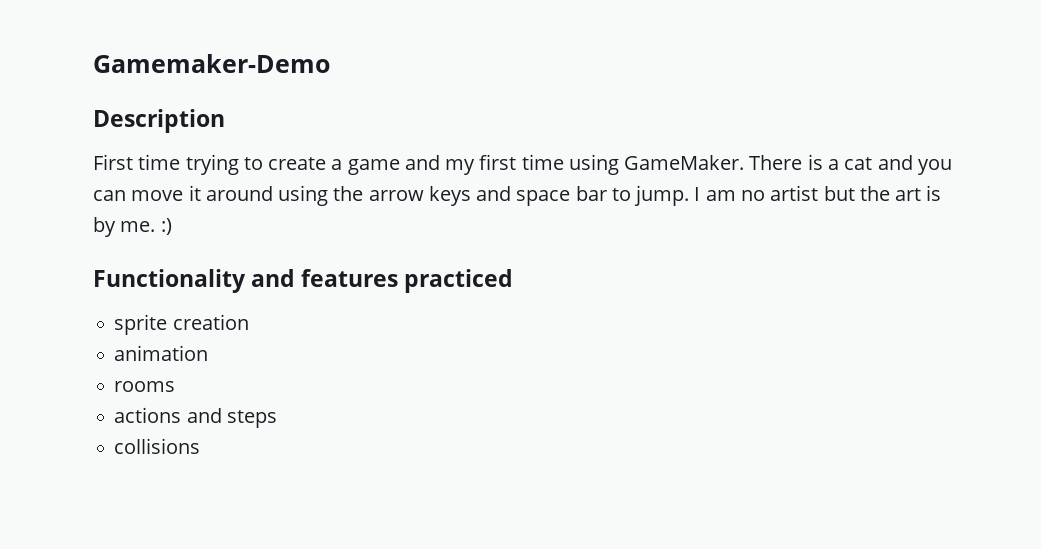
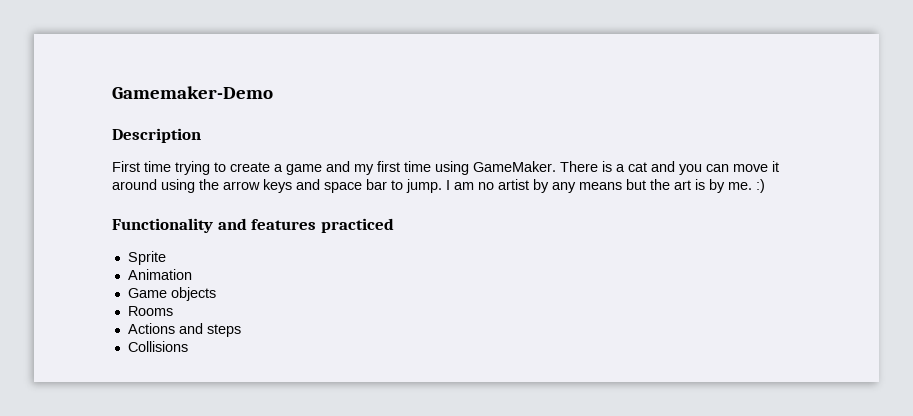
(819, 193) none -> [533,179,622,193] by any means
[114,314,249,335] [114,345,209,361] [114,381,176,392] [114,407,182,423] sprite creation // animation // rooms // actions -> [127,251,166,265] [127,269,192,280] [127,287,216,301] [127,306,173,316] [127,323,175,334] Sprite // Animation // Game objects // Rooms // Actions
[114,438,201,454] collisions -> [127,341,188,352] Collisions

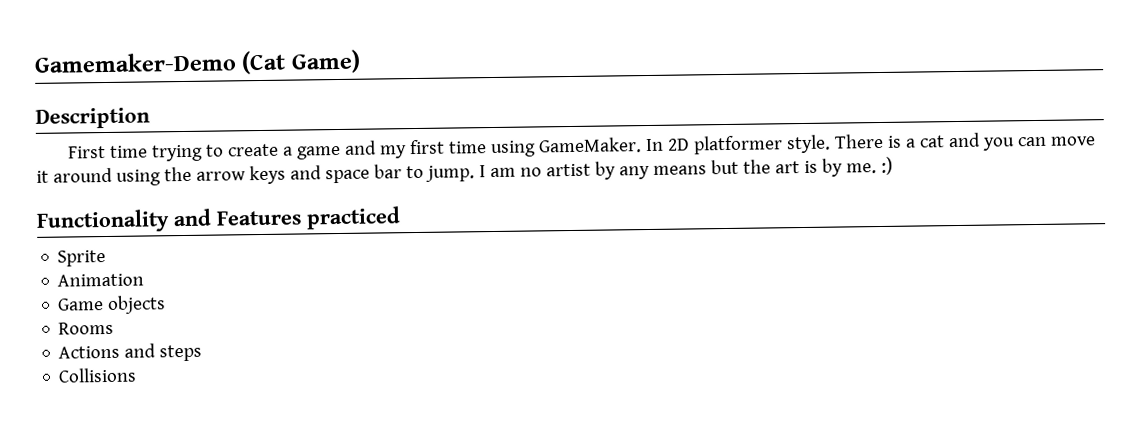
(273, 92) none -> [241,49,361,75] (Cat Game)
(556, 166) none -> [645,134,832,155] In 2D platformer style.
[251,219,317,230] features -> [216,210,302,226] Features

